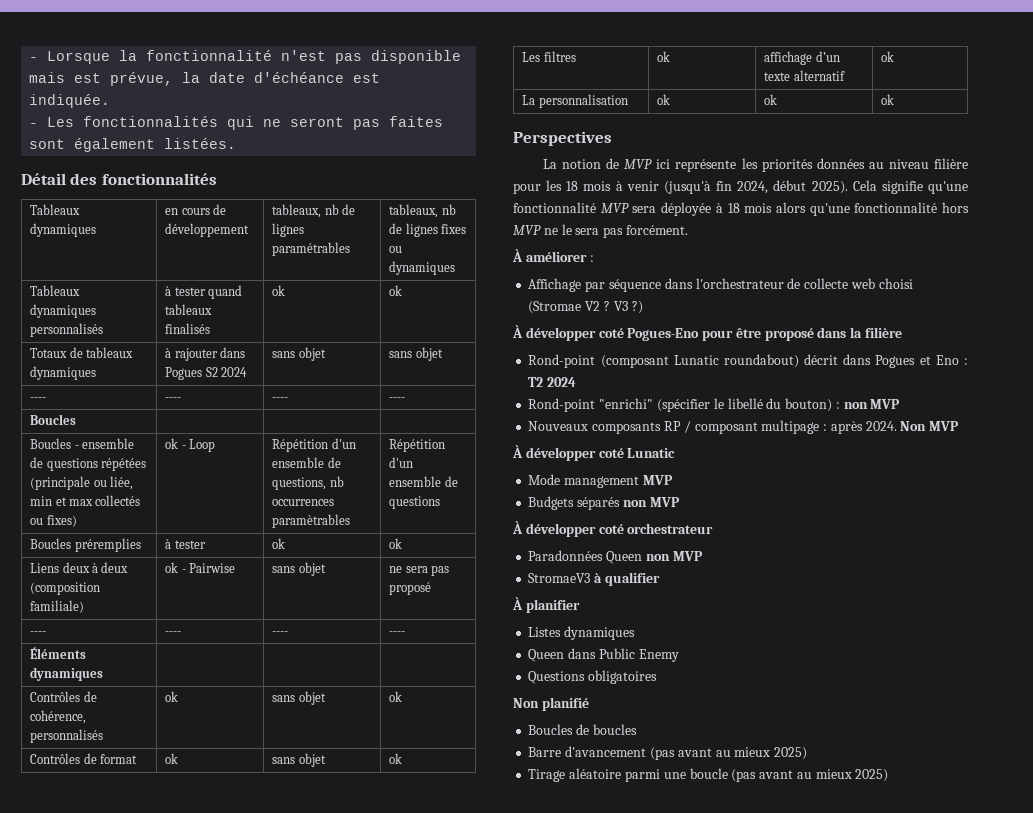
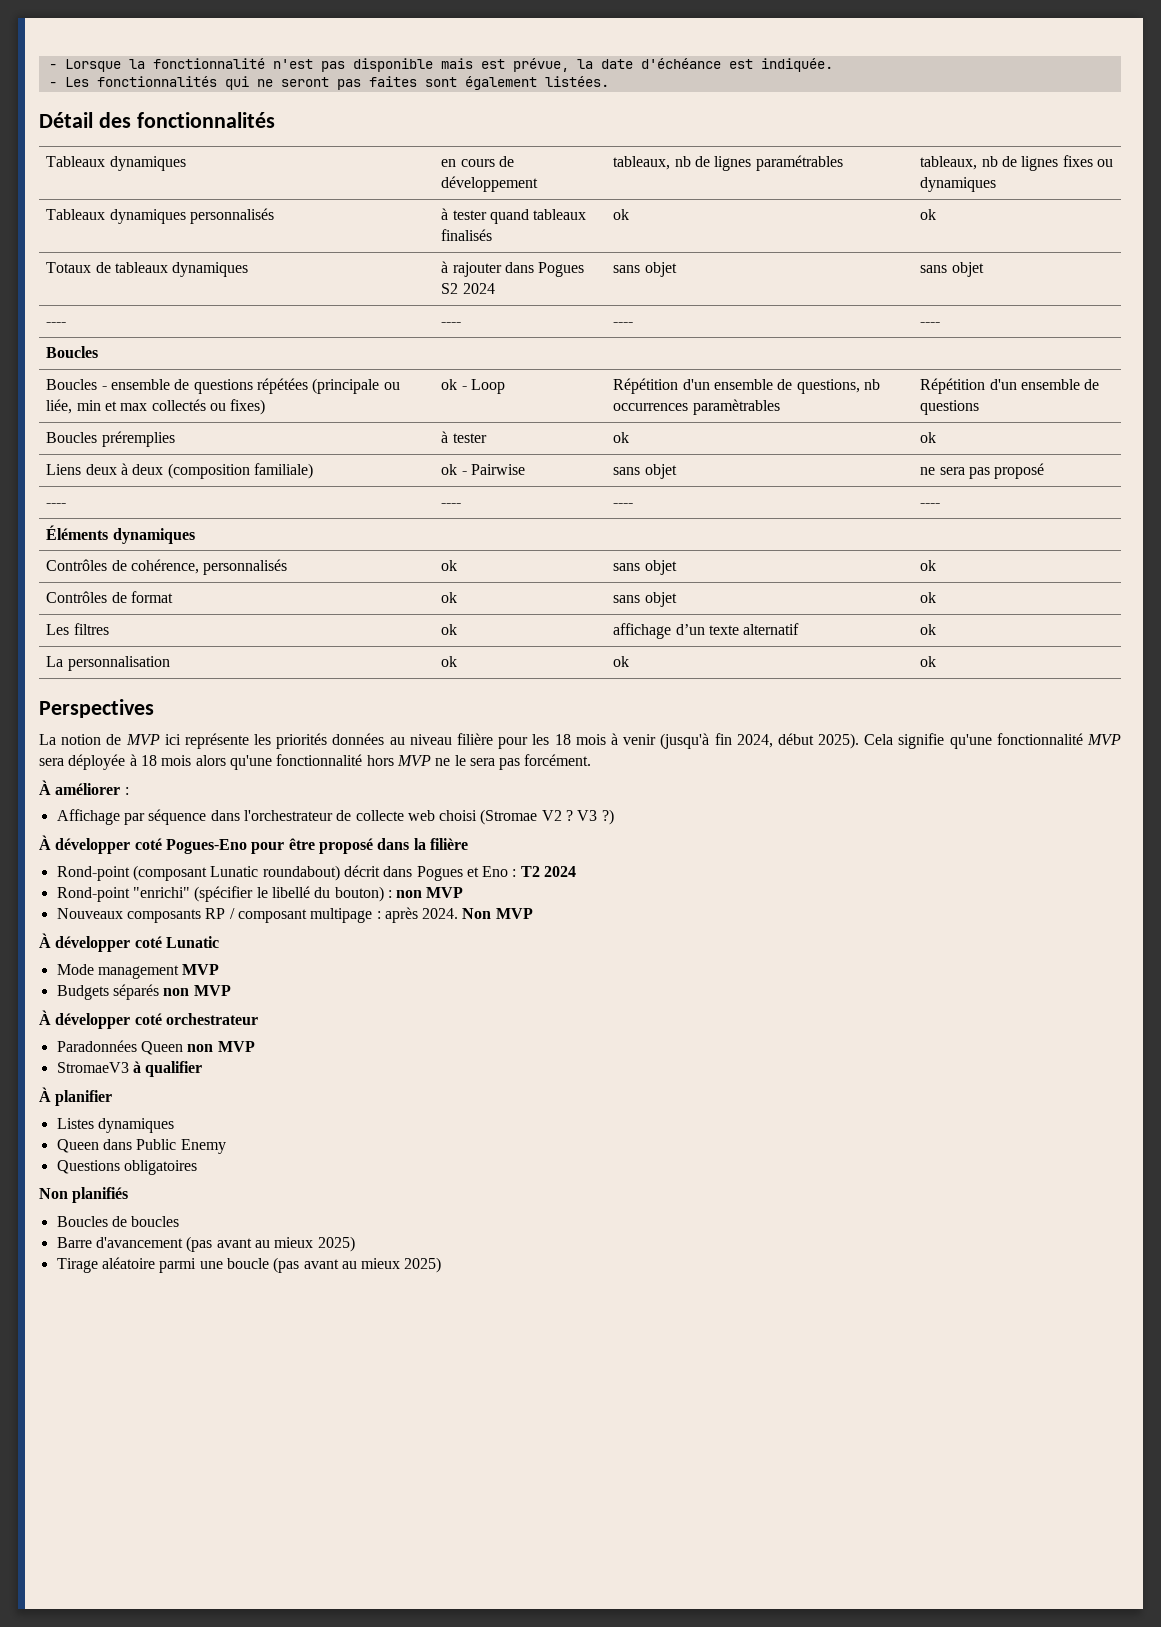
[541,697,589,711] planifié -> [72,1187,129,1203] planifiés

